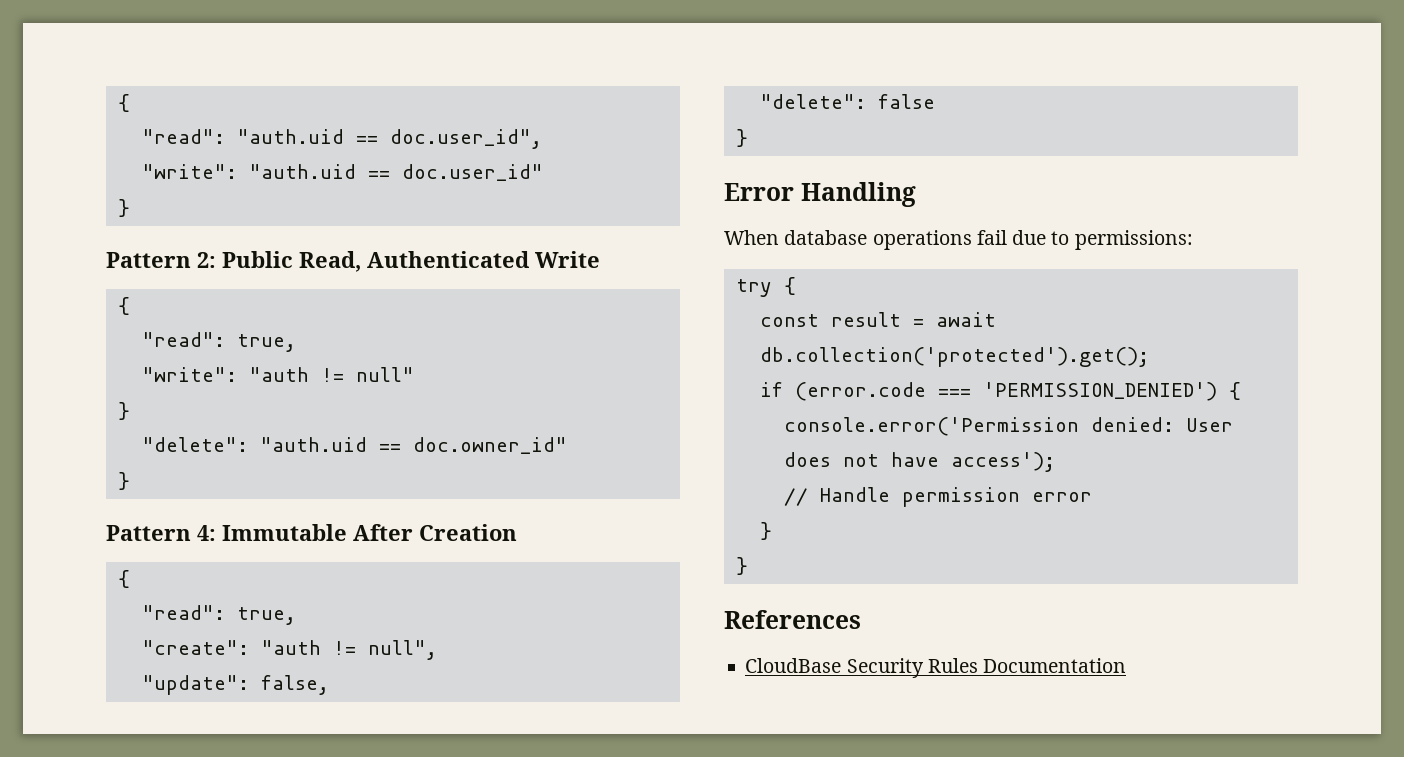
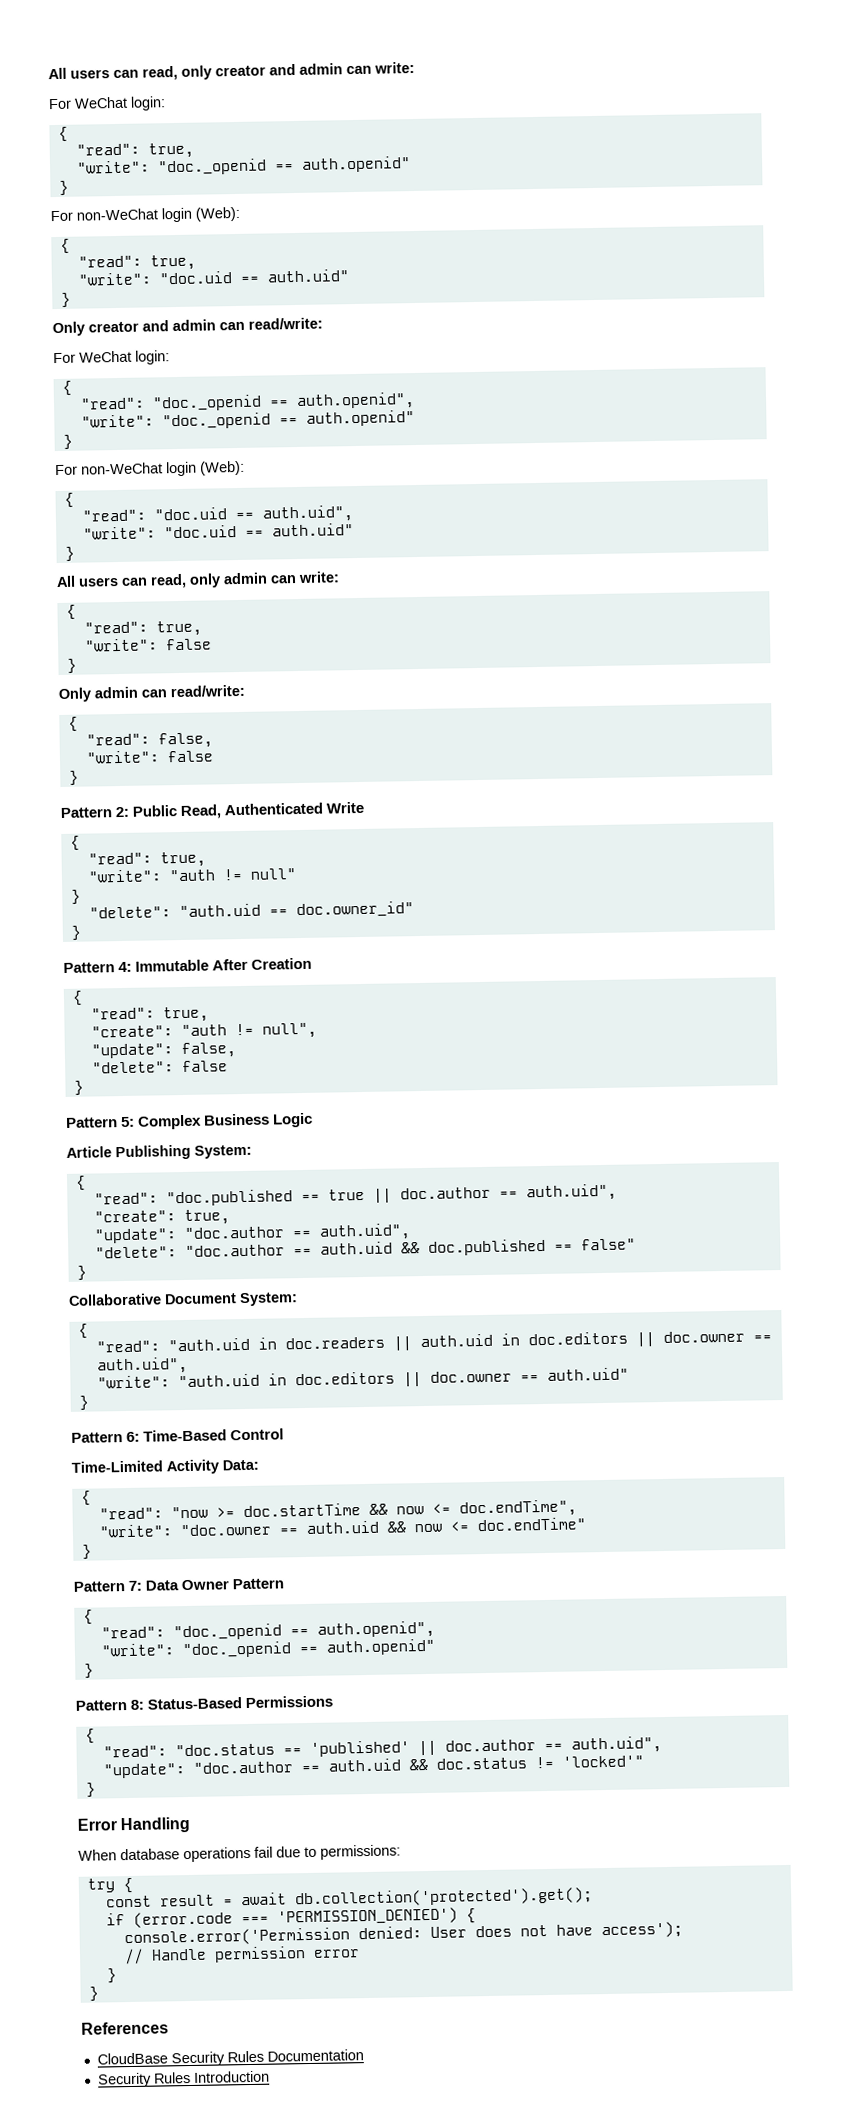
[117,94,130,112] [141,129,542,149] [141,164,543,181] { // "read": "auth.uid == doc.user_id", // "write": "auth.uid == doc.user_id" -> [48,61,415,81] [48,96,166,111] [57,126,68,142] [75,142,194,159] [75,156,411,176] [58,180,69,196] [50,206,240,223] [59,238,70,254] [77,254,196,271] [77,269,350,286] [60,292,71,308] [52,317,323,337] [53,350,170,365] [61,380,72,396] [79,392,415,412] [80,410,415,430] [62,434,73,450] [55,460,245,477] [63,492,74,508] [81,505,354,523] [82,523,354,540] [64,546,75,562] [56,571,340,589] [65,604,76,620] [83,620,202,637] [83,638,212,652] [66,658,77,674] [58,684,245,703] [67,716,78,732] [85,732,213,749] [85,750,214,764] All users can read, only creator and admin can write: // For WeChat login: // { // "read": true, // "write": "doc._openid == auth.openid" // } // For non-WeChat login (Web): // { // "read": true, // "write": "doc.uid == auth.uid" // } // Only creator and admin can read/write: // For WeChat login: // { // "read": "doc._openid == auth.openid", // "write": "doc._openid == auth.openid" // } // For non-WeChat login (Web): // { // "read": "doc.uid == auth.uid", // "write": "doc.uid == auth.uid" // } // All users can read, only admin can write: // { // "read": true, // "write": false // } // Only admin can read/write: // { // "read": false, // "write": false
(748, 138) none -> [65,1112,314,1130] [66,1144,252,1161] [74,1175,86,1191] [93,1183,617,1207] [93,1209,230,1225] [93,1223,411,1244] [94,1238,636,1259] [76,1265,87,1281] [68,1292,298,1307] [77,1323,88,1339] [95,1330,772,1353] [96,1356,188,1375] [96,1367,629,1389] [78,1395,89,1411] [71,1428,285,1443] [71,1459,259,1475] [80,1490,91,1506] [98,1499,577,1520] [98,1517,586,1538] [81,1544,92,1560] [73,1578,285,1592] [82,1609,93,1625] [100,1620,435,1641] [100,1638,436,1659] [83,1663,94,1679] [75,1695,334,1711] [84,1728,95,1744] [102,1736,662,1758] [102,1755,644,1779] [85,1782,96,1798] // Pattern 5: Complex Business Logic // Article Publishing System: // { // "read": "doc.published == true || doc.author == auth.uid", // "create": true, // "update": "doc.author == auth.uid", // "delete": "doc.author == auth.uid && doc.published == false" // } // Collaborative Document System: // { // "read": "auth.uid in doc.readers || auth.uid in doc.editors || doc.owner == auth.uid", // "write": "auth.uid in doc.editors || doc.owner == auth.uid" // } // Pattern 6: Time-Based Control // Time-Limited Activity Data: // { // "read": "now >= doc.startTime && now <= doc.endTime", // "write": "doc.owner == auth.uid && now <= doc.endTime" // } // Pattern 7: Data Owner Pattern // { // "read": "doc._openid == auth.openid", // "write": "doc._openid == auth.openid" // } // Pattern 8: Status-Based Permissions // { // "read": "doc.status == 'published' || doc.author == auth.uid", // "update": "doc.author == auth.uid && doc.status != 'locked'" // }
(1127, 665) none -> [97,2070,270,2088] // Security Rules Introduction

